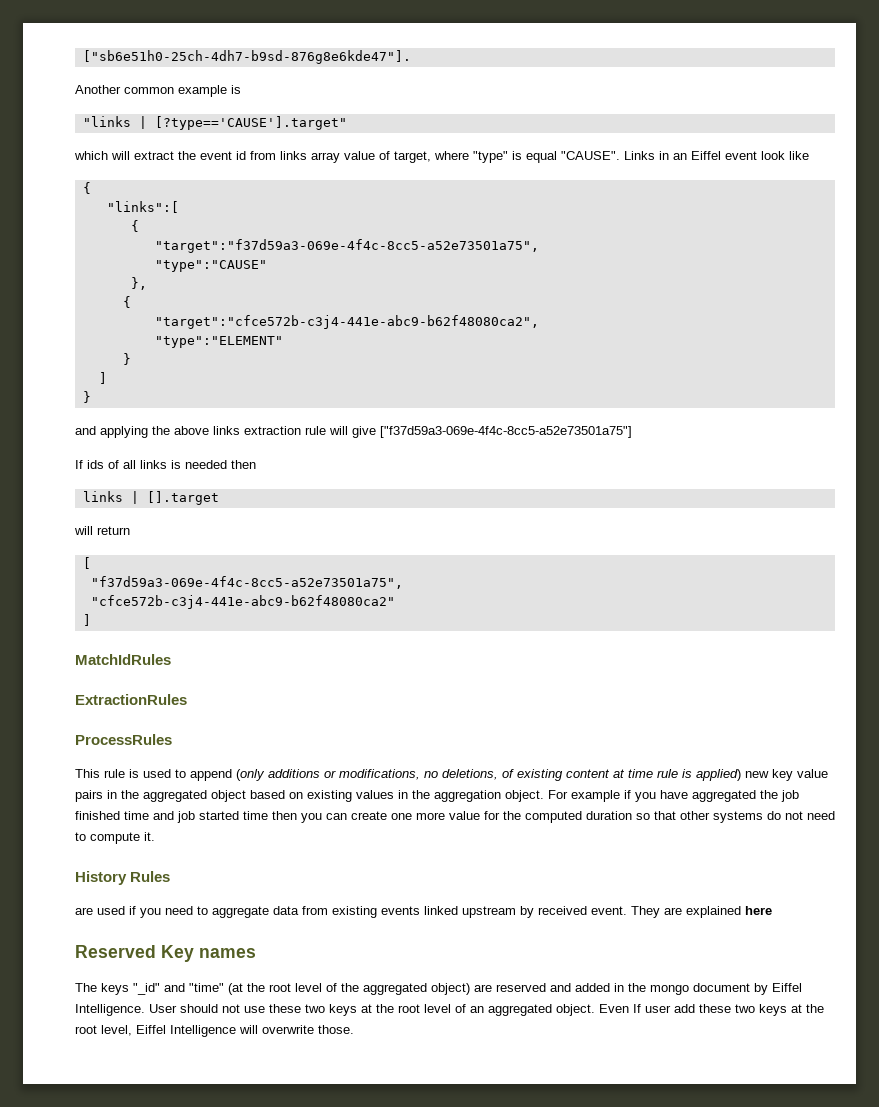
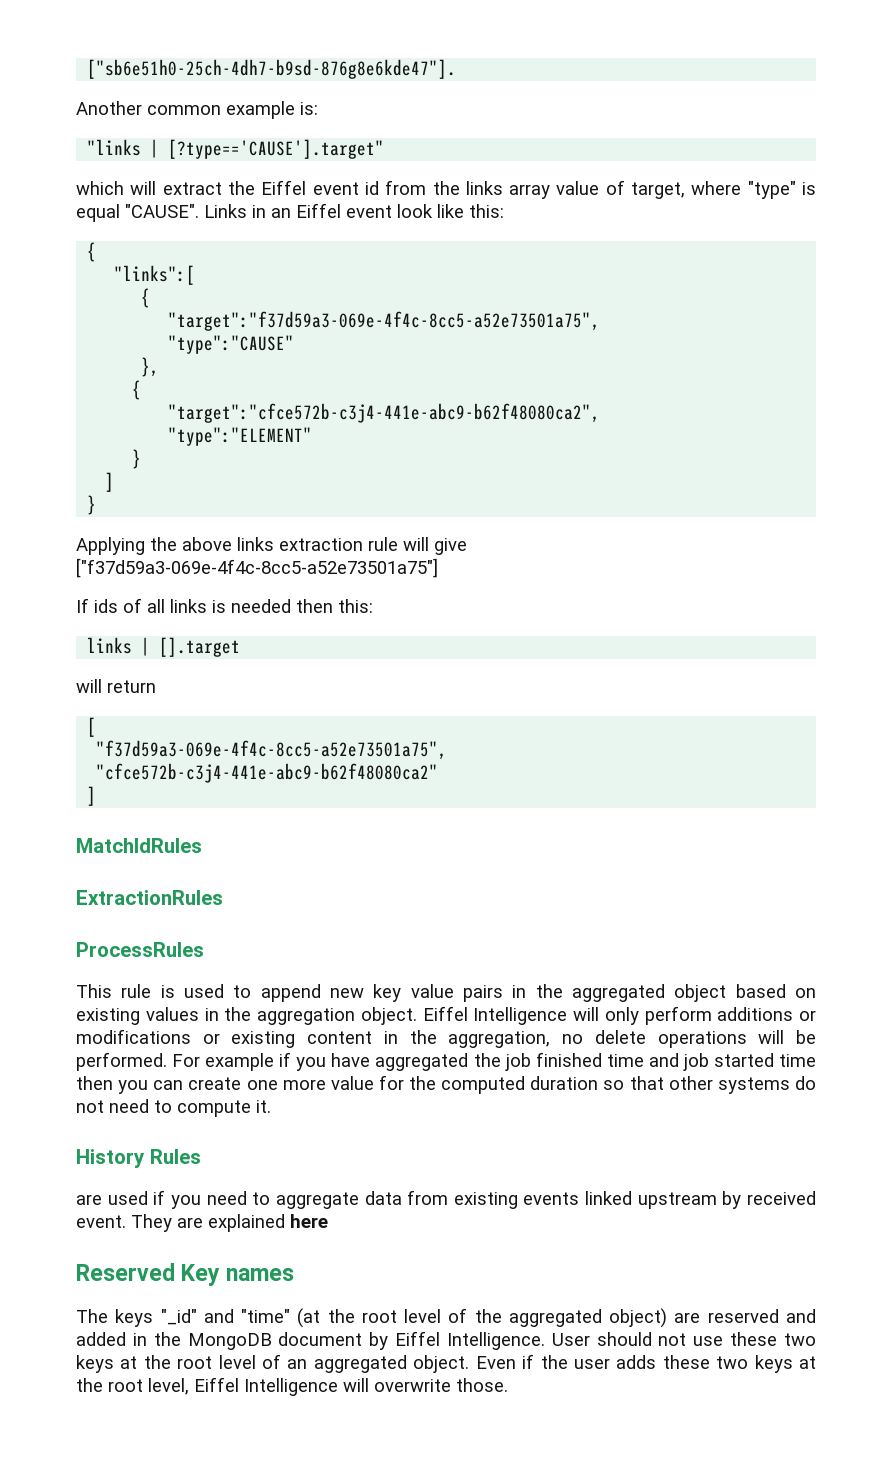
[231,85,241,94] is -> [300,102,318,115] is:
(196, 155) none -> [261,180,307,195] Eiffel
(276, 155) none -> [432,181,460,195] the
(809, 155) none -> [469,204,504,218] this:
[75,426,148,438] and applying -> [76,537,145,555] Applying
(256, 464) none -> [338,599,373,613] this:
[236,769,741,781] (only additions or modifications, no deletions, of existing content at time rule is applied) -> (321, 993) none
(544, 796) none -> [422,1006,816,1025] [76,1029,817,1048] [76,1052,167,1071] Eiffel Intelligence will only perform additions or modifications or existing content in the aggregation, no delete operations will be performed.
[650,985,689,995] mongo -> [187,1333,272,1350] MongoDB
[633,1004,695,1013] If user add -> [522,1354,657,1369] if the user adds

